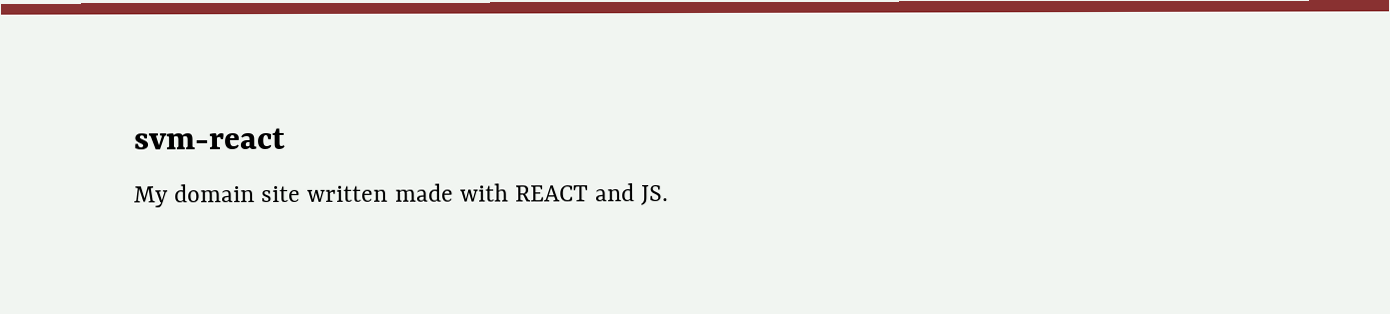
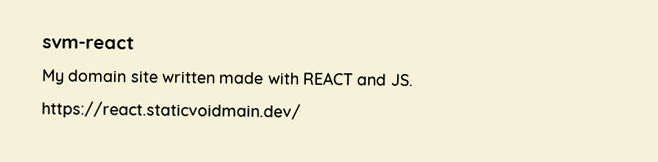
(670, 195) none -> [41,100,301,121] // https://react.staticvoidmain.dev/

